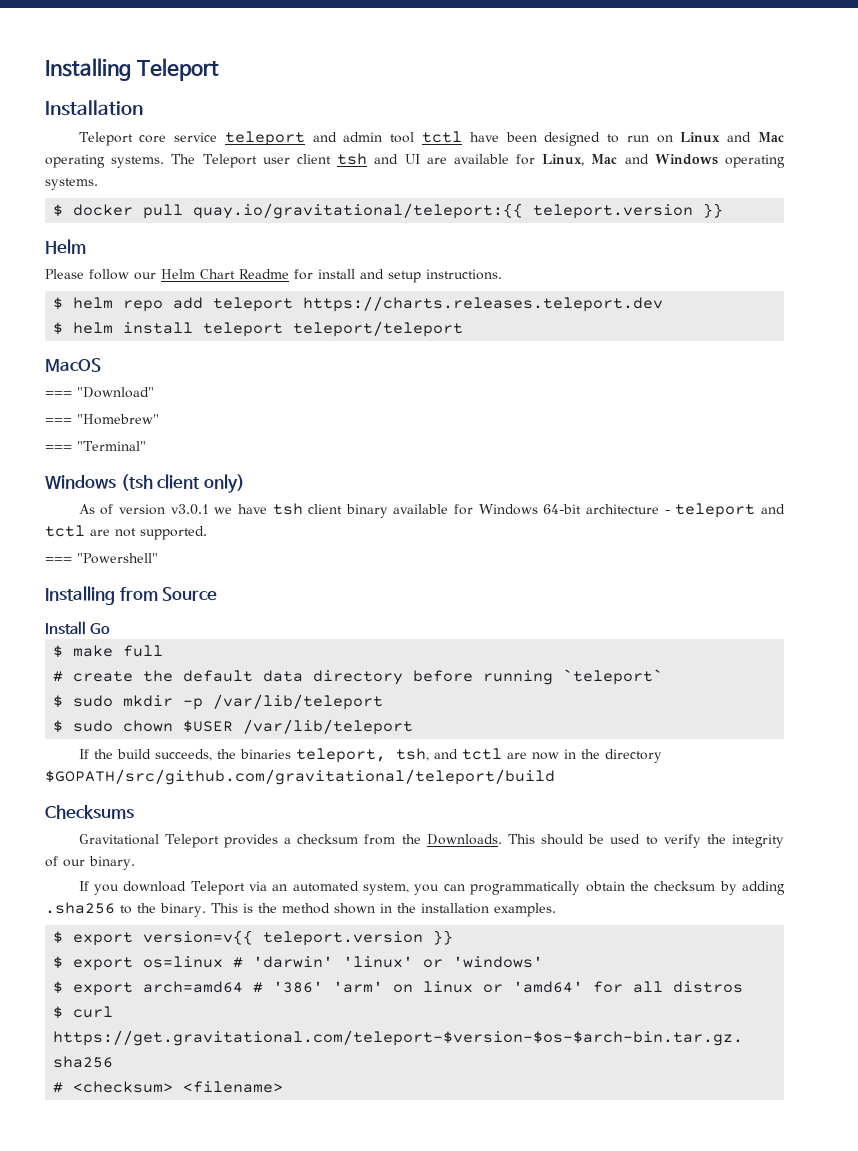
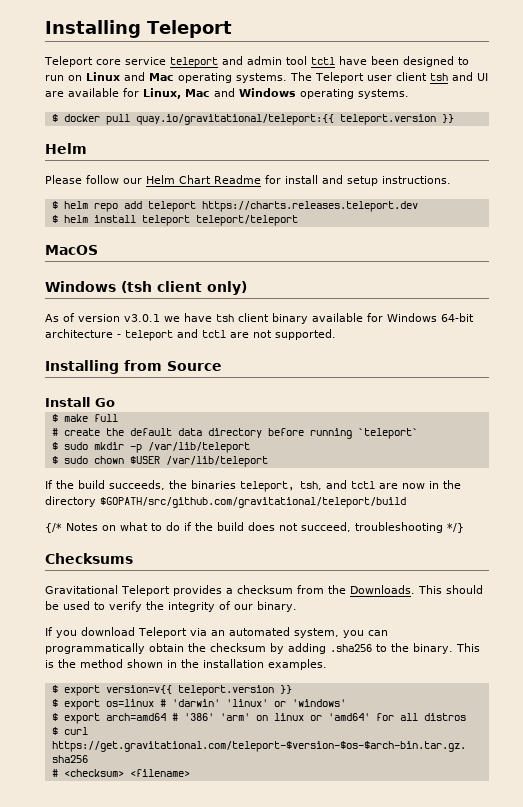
[45,100,143,116] // Installation -> (232, 29) none
[45,387,154,398] [45,414,159,425] [45,441,146,451] // === "Download" // === "Homebrew" // === "Terminal" -> (98, 250) none
[45,553,158,564] // === "Powershell" -> (336, 334) none
(555, 777) none -> [45,522,464,533] // {/* Notes on what to do if the build does not succeed, troubleshooting */}

